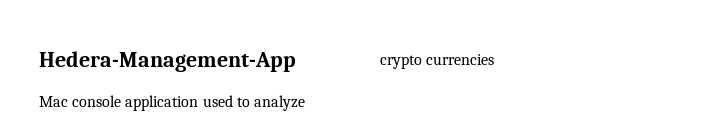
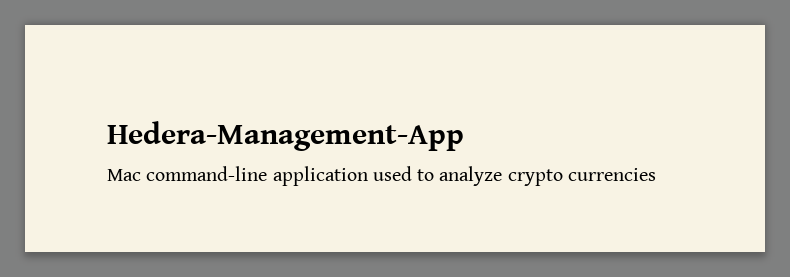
[72,95,122,107] console -> [146,166,268,181] command-line

